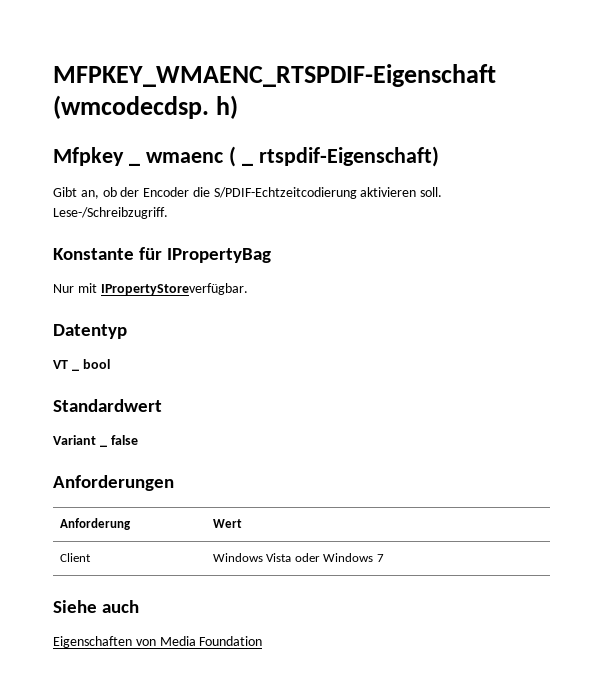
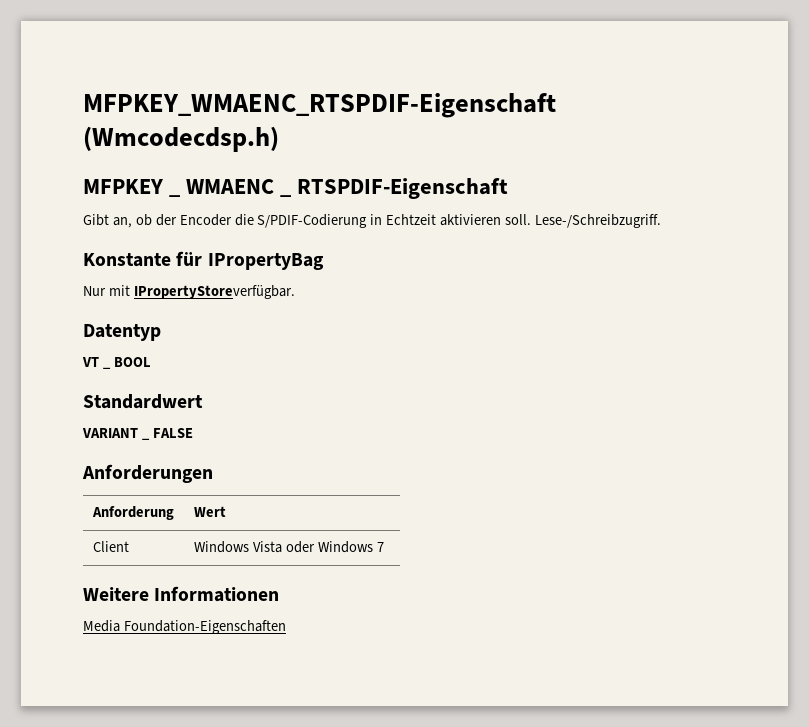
[53,95,238,119] [53,147,140,166] [145,146,439,167] (wmcodecdsp. h) // Mfpkey _ wmaenc ( _ rtspdif-Eigenschaft) -> [83,126,279,152] [83,179,163,194] [169,194,181,197] [186,179,275,194] [280,178,509,199] (Wmcodecdsp.h) // MFPKEY _ WMAENC _ RTSPDIF-Eigenschaft
[213,187,357,199] S/PDIF-Echtzeitcodierung -> [257,214,437,228] S/PDIF-Codierung in Echtzeit
[82,359,110,369] bool -> [113,357,151,367] BOOL
[53,435,96,445] [99,445,107,447] [110,435,138,445] Variant _ false -> [82,428,138,438] [141,438,150,440] [152,428,193,438] VARIANT _ FALSE
[53,600,140,613] [53,636,263,648] Siehe auch // Eigenschaften von Media Foundation -> [83,586,280,602] [83,620,286,634] Weitere Informationen // Media Foundation-Eigenschaften

